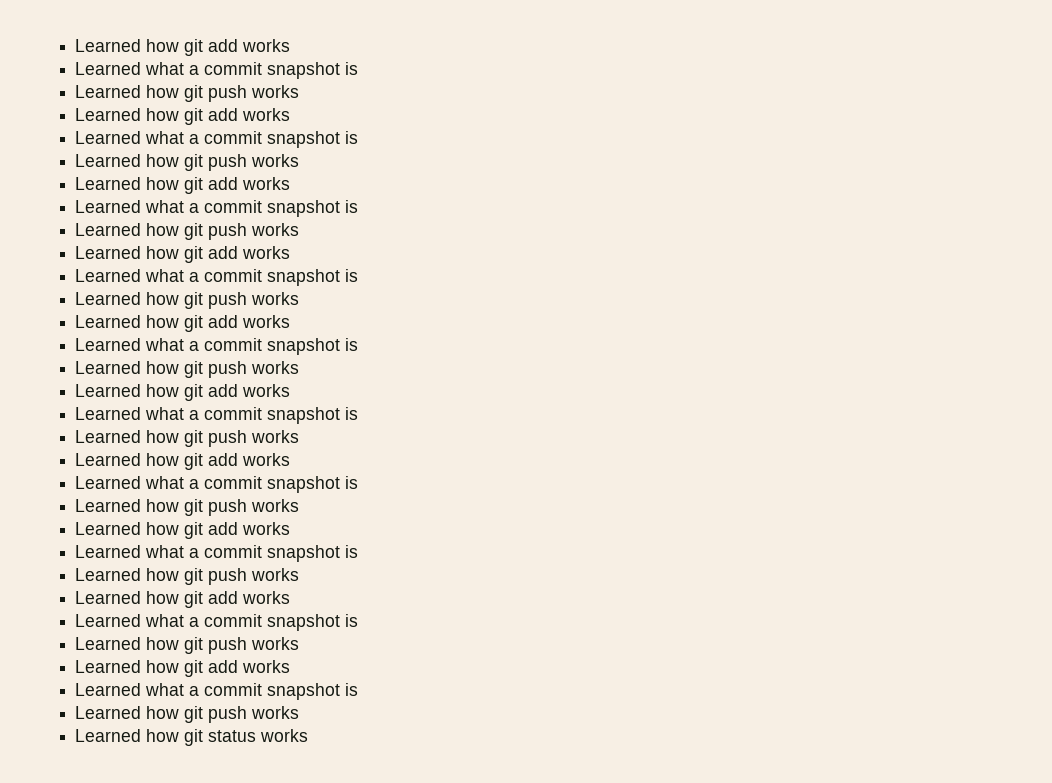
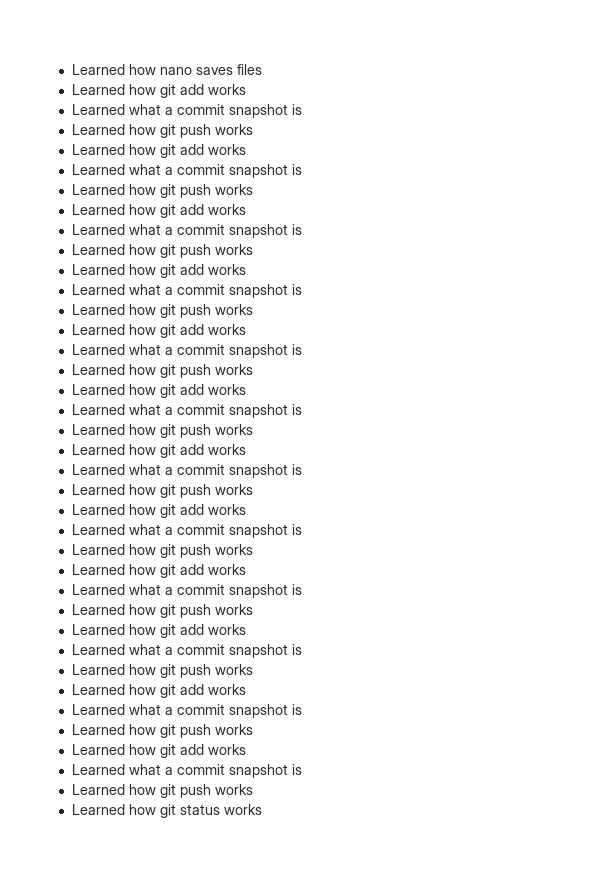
[75,39,180,52] Learned how -> [71,64,262,75] [71,84,246,98] [71,104,302,118] [71,124,253,138] [71,144,246,158] [71,164,302,178] [71,184,253,198] [71,204,156,215] Learned how nano saves files // Learned how git add works // Learned what a commit snapshot is // Learned how git push works // Learned how git add works // Learned what a commit snapshot is // Learned how git push works // Learned how

